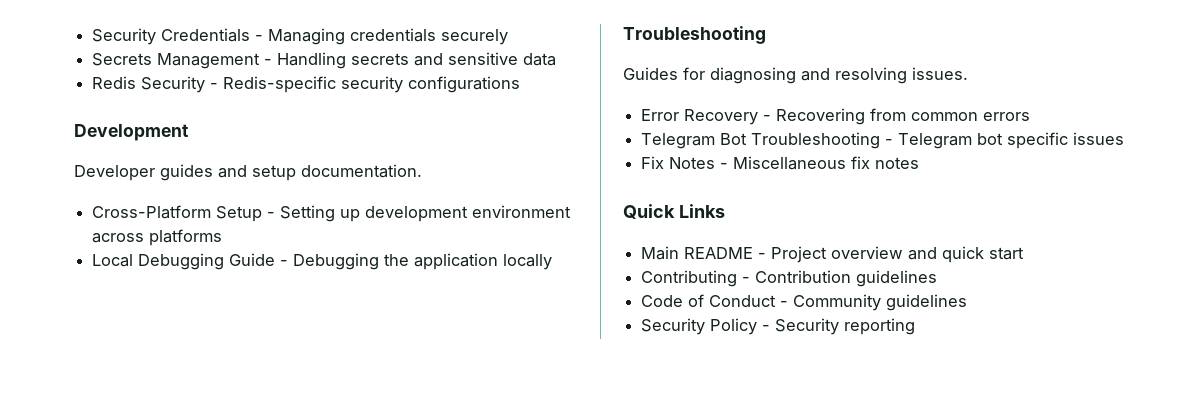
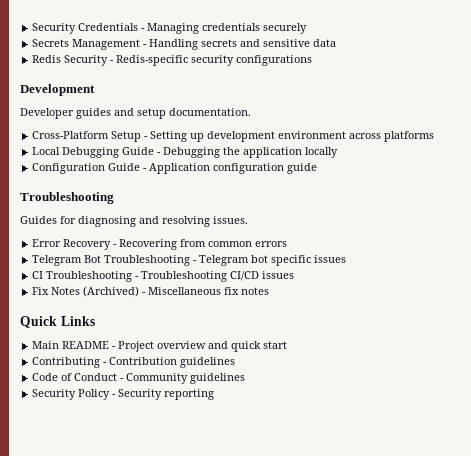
(553, 262) none -> [32,163,318,174] // Configuration Guide - Application configuration guide
(1125, 138) none -> [32,271,295,282] // CI Troubleshooting - Troubleshooting CI/CD issues
(716, 163) none -> [83,286,140,297] (Archived)

